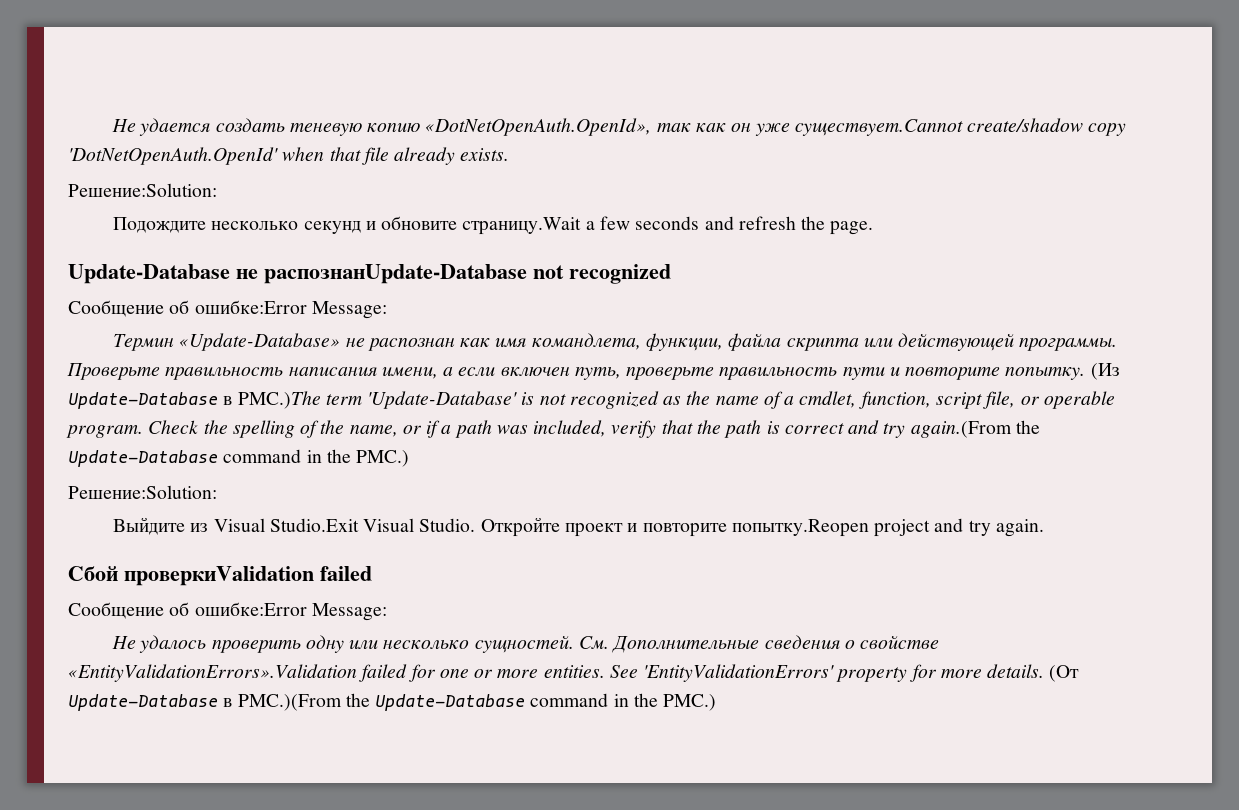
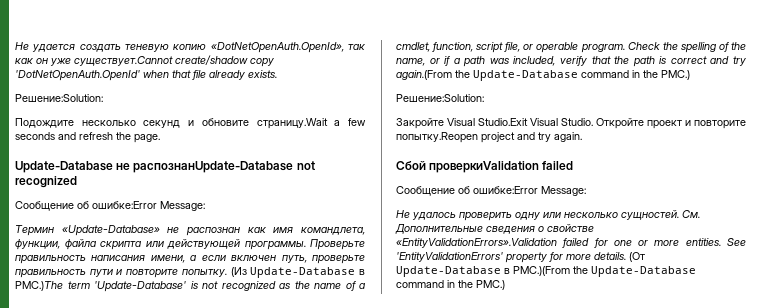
[113,517,209,535] Выйдите из -> [396,118,444,129] Закройте

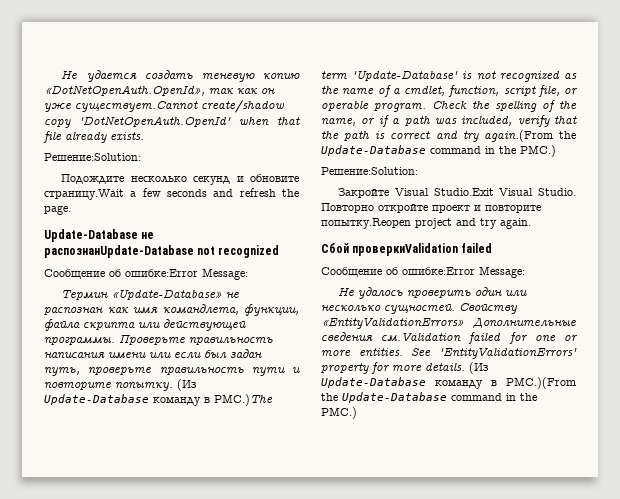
[150,255,277,263] имени, а если включен -> [108,349,262,359] имени или если был задан
(356, 272) none -> [153,396,201,406] команду
[596,118,644,129] Откройте -> [321,203,428,213] Повторно откройте
[515,212,540,220] одну -> [475,287,503,296] один
[682,210,700,218] [395,224,594,234] [396,238,557,248] См. Дополнительные сведения о свойстве «EntityValidationErrors».Validation -> [459,303,517,314] [321,318,576,329] [321,332,462,342] Свойству «EntityValidationErrors» Дополнительные сведения см.Validation
[629,252,645,262] [396,266,501,277] (От Update-Database -> [469,362,488,374] [321,377,483,389] (Из Update-Database команду

